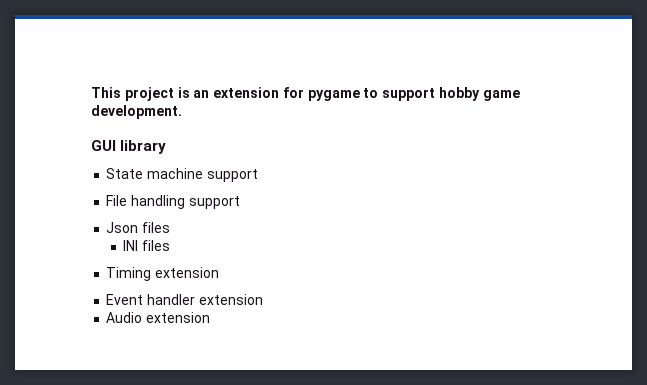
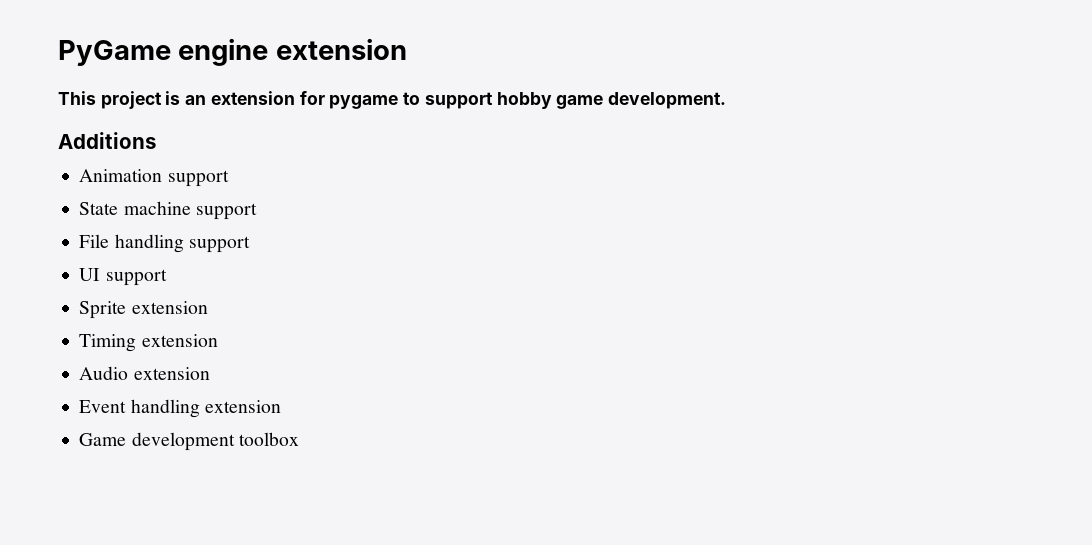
(91, 92) none -> [58,38,407,66] PyGame engine extension //
[91,140,167,154] GUI library -> [58,132,156,149] [79,169,229,187] Additions // Animation support
[106,222,171,233] [123,240,171,251] Json files // INI files -> [79,268,167,286] [79,301,208,319] UI support // Sprite extension
[106,294,263,305] [106,312,211,323] Event handler extension // Audio extension -> [79,366,210,380] [79,399,281,418] [79,432,299,451] Audio extension // Event handling extension // Game development toolbox

